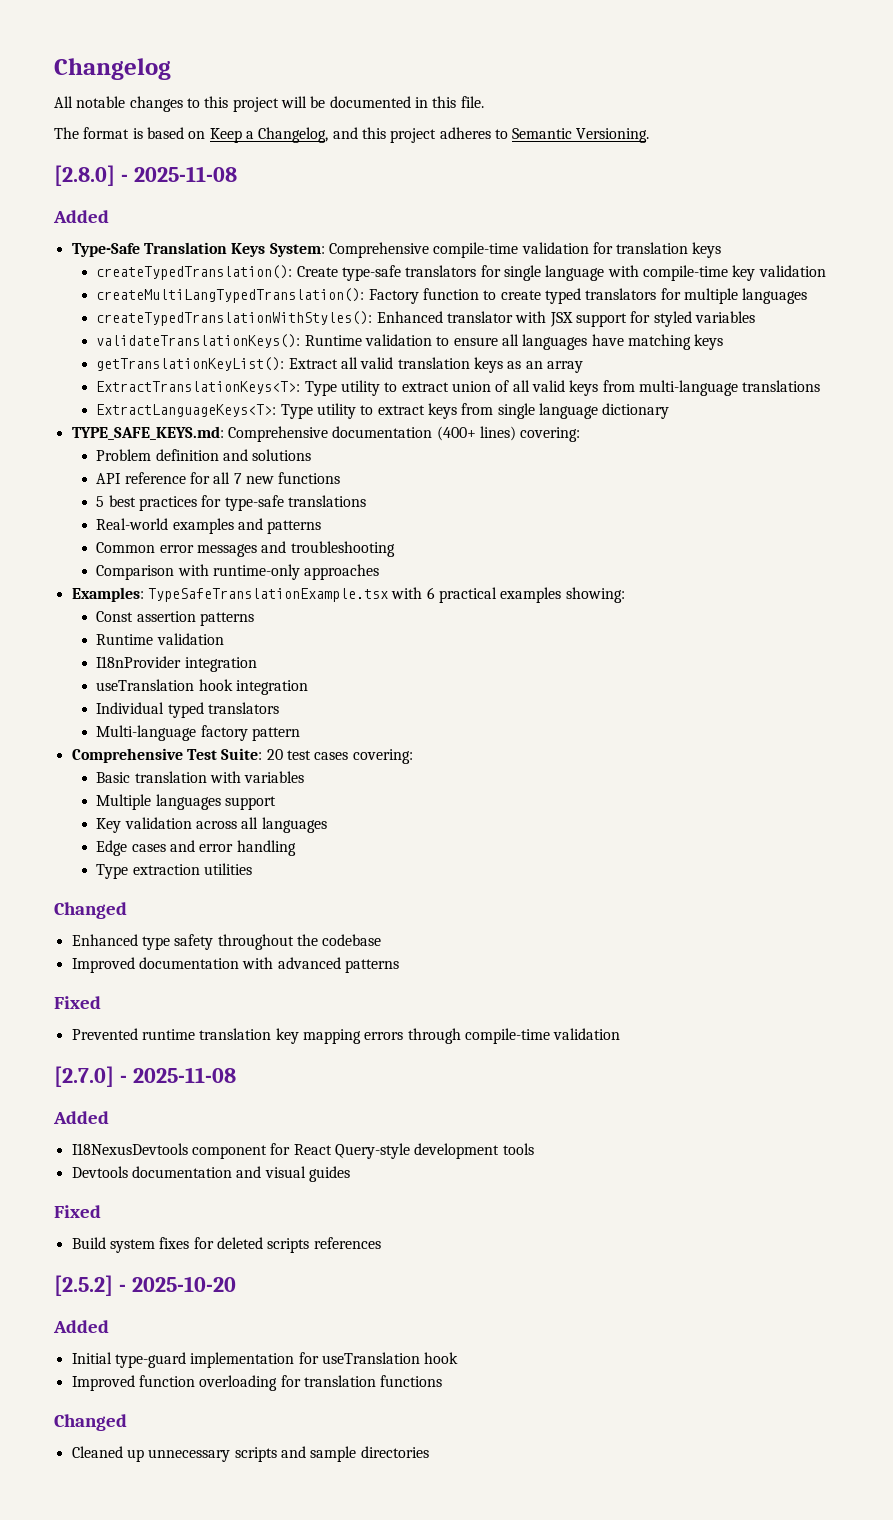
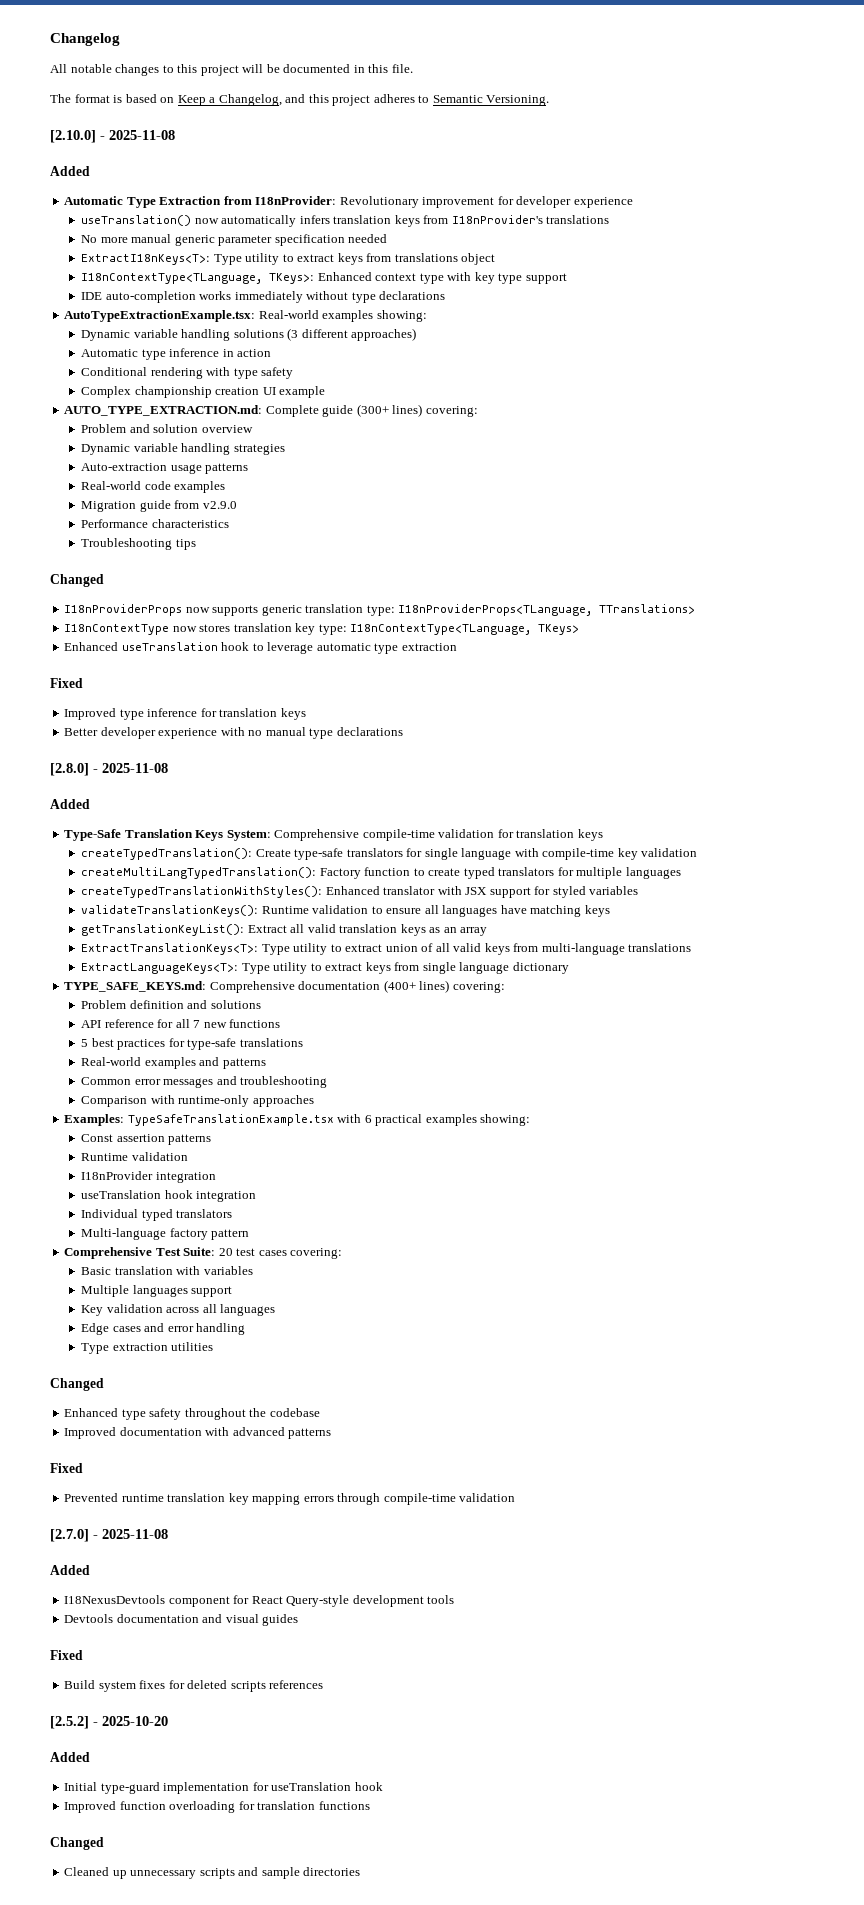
(650, 135) none -> [50,130,175,143] [50,166,90,176] [64,196,633,208] [81,215,610,227] [81,234,388,246] [81,253,496,265] [81,272,567,284] [81,291,446,303] [64,310,427,322] [81,328,417,341] [81,348,272,360] [81,367,294,379] [81,386,326,398] [64,404,478,417] [81,424,253,433] [81,443,285,455] [81,463,249,474] [81,481,226,493] [81,500,237,512] [81,519,229,528] [81,538,196,550] [50,574,104,587] [64,604,696,616] [64,623,580,635] [64,642,457,654] [50,678,83,688] [64,708,306,720] [64,727,403,739] // [2.10.0] - 2025-11-08 // Added // Automatic Type Extraction from I18nProvider: Revolutionary improvement for developer experience // useTranslation() now automatically infers translation keys from I18nProvider's translations // No more manual generic parameter specification needed // ExtractI18nKeys<T>: Type utility to extract keys from translations object // I18nContextType<TLanguage, TKeys>: Enhanced context type with key type support // IDE auto-completion works immediately without type declarations // AutoTypeExtractionExample.tsx: Real-world examples showing: // Dynamic variable handling solutions (3 different approaches) // Automatic type inference in action // Conditional rendering with type safety // Complex championship creation UI example // AUTO_TYPE_EXTRACTION.md: Complete guide (300+ lines) covering: // Problem and solution overview // Dynamic variable handling strategies // Auto-extraction usage patterns // Real-world code examples // Migration guide from v2.9.0 // Performance characteristics // Troubleshooting tips // Changed // I18nProviderProps now supports generic translation type: I18nProviderProps<TLanguage, TTranslations> // I18nContextType now stores translation key type: I18nContextType<TLanguage, TKeys> // Enhanced useTranslation hook to leverage automatic type extraction // Fixed // Improved type inference for translation keys // Better developer experience with no manual type declarations

